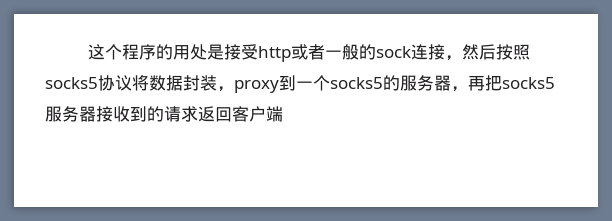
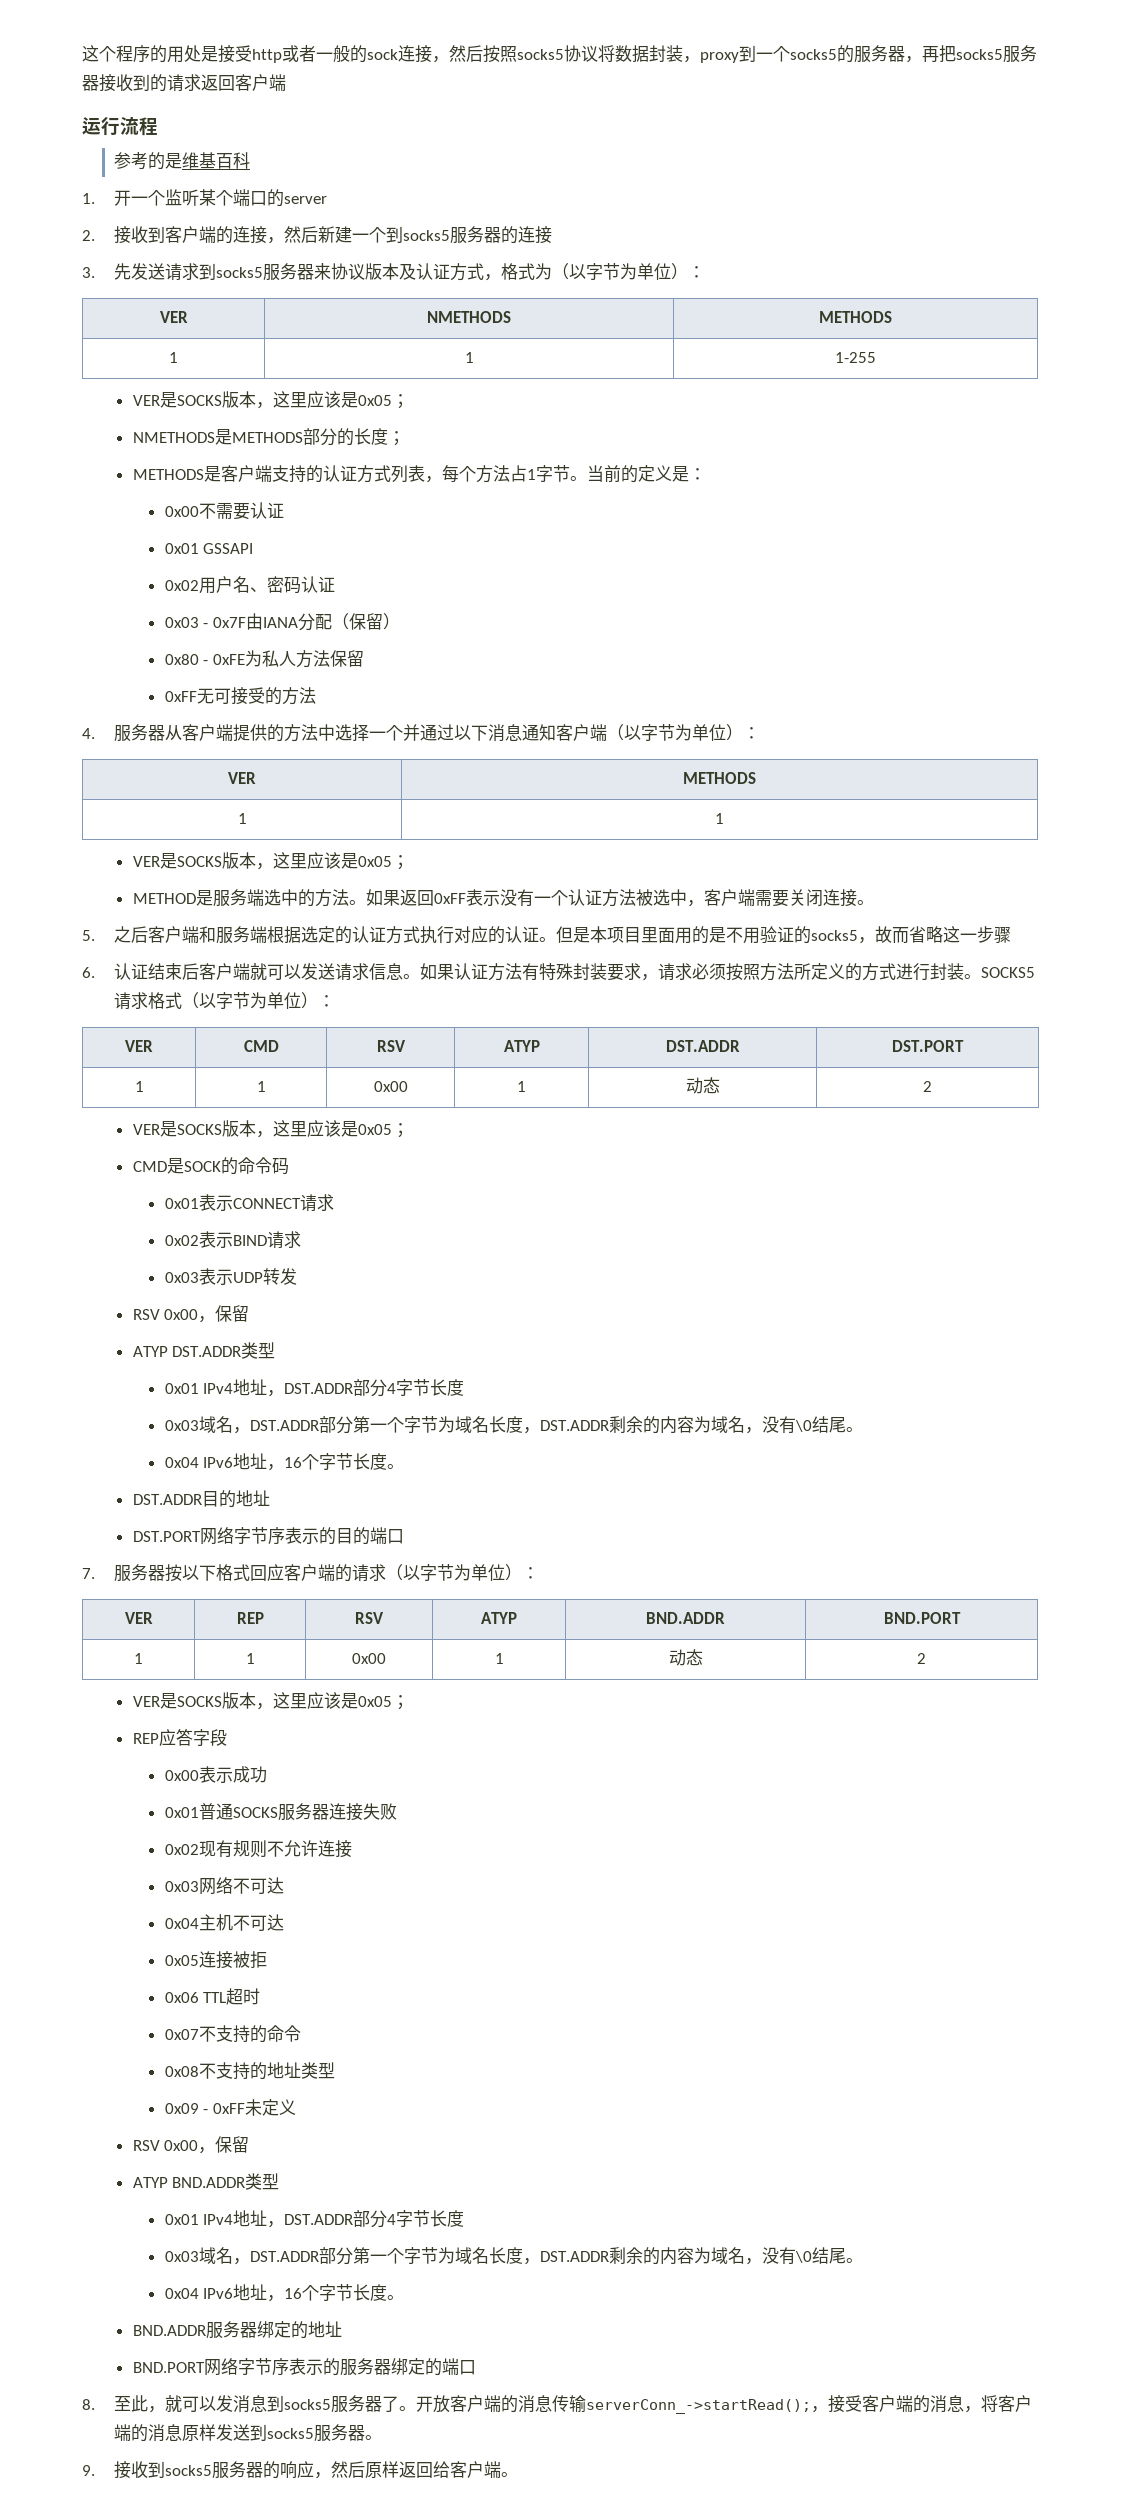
(283, 114) none -> [82,117,158,136] [113,152,250,170] [82,189,327,207] [82,226,552,244] [82,263,705,281] [159,311,188,323] [427,311,511,323] [819,311,893,323] [169,352,178,363] [464,352,474,363] [835,352,877,363] [132,391,409,409] [132,428,405,446] [132,465,706,483] [164,502,284,520] [164,543,254,554] [164,576,335,594] [164,613,400,631] [164,650,364,668] [164,687,316,705] [82,724,760,742] [228,772,256,784] [683,772,757,784] [237,813,247,824] [715,813,725,824] [132,852,409,870] [132,889,874,907] [82,926,1011,944] [82,963,1035,981] [113,992,335,1010] [125,1040,153,1052] [243,1040,279,1052] [376,1040,406,1052] [503,1040,540,1052] [665,1040,740,1052] [892,1040,964,1052] [134,1081,144,1092] [256,1081,266,1092] [373,1081,408,1092] [517,1081,526,1092] [685,1077,720,1094] [923,1081,932,1092] [132,1120,409,1138] [132,1157,289,1175] [164,1194,334,1212] [164,1231,301,1249] [164,1268,297,1285] [132,1305,250,1323] [132,1342,276,1359] [164,1379,465,1397] [164,1416,863,1434] [164,1453,405,1471] [132,1490,270,1508] [132,1527,404,1545] [82,1564,539,1582] [124,1612,153,1624] [236,1612,264,1624] [355,1612,384,1624] [481,1612,517,1624] [646,1612,725,1624] [883,1612,961,1624] [134,1653,143,1664] [245,1653,255,1664] [352,1653,386,1664] [494,1653,504,1664] [668,1649,703,1666] [917,1653,926,1664] [132,1692,409,1710] [132,1728,227,1746] [164,1766,267,1783] [164,1803,397,1821] [164,1840,352,1858] [164,1877,284,1895] [164,1914,284,1931] [164,1951,267,1969] [164,1988,261,2005] [164,2025,301,2043] [164,2062,335,2080] [164,2099,296,2116] [132,2136,250,2154] [132,2173,280,2190] [164,2210,465,2228] [164,2247,863,2265] [164,2284,405,2302] [132,2321,342,2339] [132,2358,476,2376] [82,2395,1032,2414] [113,2424,382,2442] [82,2461,518,2479] // 运行流程 // 参考的是维基百科 // 1.开一个监听某个端口的server // 2.接收到客户端的连接，然后新建一个到socks5服务器的连接 // 3.先发送请求到socks5服务器来协议版本及认证方式，格式为（以字节为单位）： // VER | NMETHODS | METHODS // 1 | 1 | 1-255 // VER是SOCKS版本，这里应该是0x05； // NMETHODS是METHODS部分的长度； // METHODS是客户端支持的认证方式列表，每个方法占1字节。当前的定义是： // 0x00不需要认证 // 0x01 GSSAPI // 0x02用户名、密码认证 // 0x03 - 0x7F由IANA分配（保留） // 0x80 - 0xFE为私人方法保留 // 0xFF无可接受的方法 // 4.服务器从客户端提供的方法中选择一个并通过以下消息通知客户端（以字节为单位）： // VER | METHODS // 1 | 1 // VER是SOCKS版本，这里应该是0x05； // METHOD是服务端选中的方法。如果返回0xFF表示没有一个认证方法被选中，客户端需要关闭连接。 // 5.之后客户端和服务端根据选定的认证方式执行对应的认证。但是本项目里面用的是不用验证的socks5，故而省略这一步骤 // 6.认证结束后客户端就可以发送请求信息。如果认证方法有特殊封装要求，请求必须按照方法所定义的方式进行封装。SOCKS5请求格式（以字节为单位）： // VER | CMD | RSV | ATYP | DST.ADDR | DST.PORT // 1 | 1 | 0x00 | 1 | 动态 | 2 // VER是SOCKS版本，这里应该是0x05； // CMD是SOCK的命令码 // 0x01表示CONNECT请求 // 0x02表示BIND请求 // 0x03表示UDP转发 // RSV 0x00，保留 // ATYP DST.ADDR类型 // 0x01 IPv4地址，DST.ADDR部分4字节长度 // 0x03域名，DST.ADDR部分第一个字节为域名长度，DST.ADDR剩余的内容为域名，没有\0结尾。 // 0x04 IPv6地址，16个字节长度。 // DST.ADDR目的地址 // DST.PORT网络字节序表示的目的端口 // 7.服务器按以下格式回应客户端的请求（以字节为单位）： // VER | REP | RSV | ATYP | BND.ADDR | BND.PORT // 1 | 1 | 0x00 | 1 | 动态 | 2 // VER是SOCKS版本，这里应该是0x05； // REP应答字段 // 0x00表示成功 // 0x01普通SOCKS服务器连接失败 // 0x02现有规则不允许连接 // 0x03网络不可达 // 0x04主机不可达 // 0x05连接被拒 // 0x06 TTL超时 // 0x07不支持的命令 // 0x08不支持的地址类型 // 0x09 - 0xFF未定义 // RSV 0x00，保留 // ATYP BND.ADDR类型 // 0x01 IPv4地址，DST.ADDR部分4字节长度 // 0x03域名，DST.ADDR部分第一个字节为域名长度，DST.ADDR剩余的内容为域名，没有\0结尾。 // 0x04 IPv6地址，16个字节长度。 // BND.ADDR服务器绑定的地址 // BND.PORT网络字节序表示的服务器绑定的端口 // 8.至此，就可以发消息到socks5服务器了。开放客户端的消息传输serverConn_->startRead();，接受客户端的消息，将客户端的消息原样发送到socks5服务器。 // 9.接收到socks5服务器的响应，然后原样返回给客户端。

